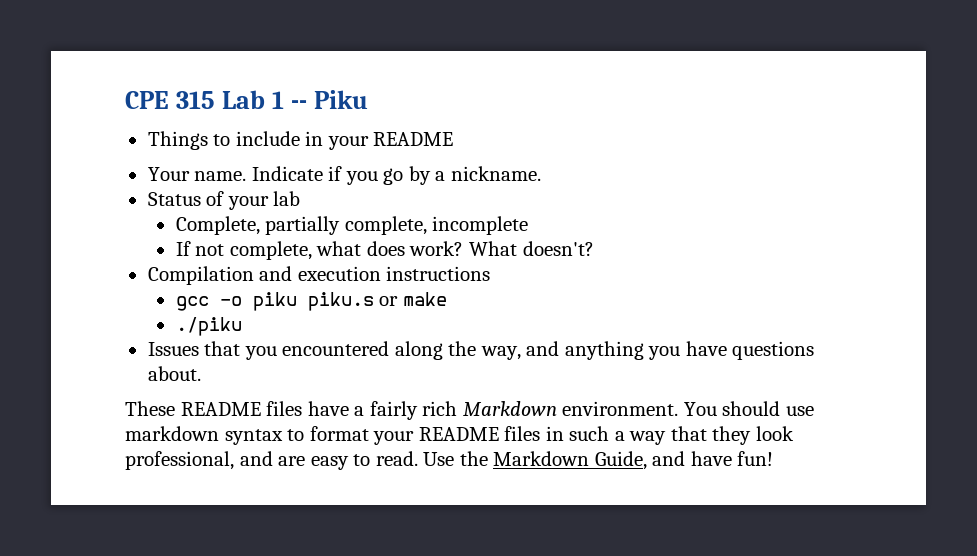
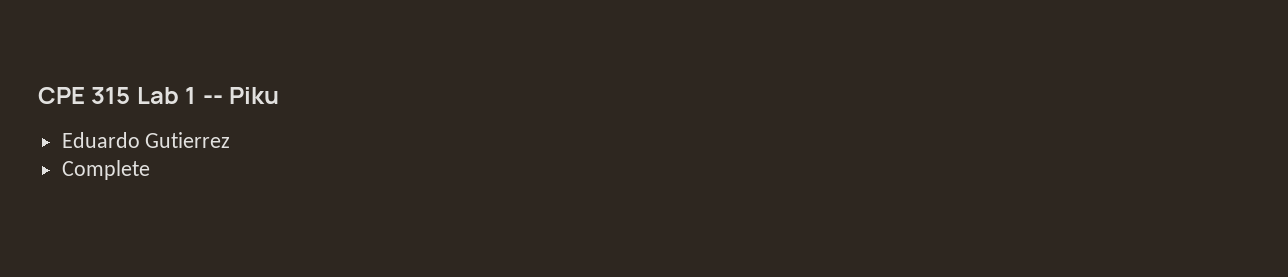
[147,131,454,150] [147,166,541,185] [147,191,301,210] [175,216,529,235] [175,241,594,260] [147,266,491,285] [175,292,447,311] [175,317,242,336] [147,341,815,360] [147,366,201,381] [125,401,814,420] [125,426,794,445] [125,451,774,470] Things to include in your README // Your name. Indicate if you go by a nickname. // Status of your lab // Complete, partially complete, incomplete // If not complete, what does work? What doesn't? // Compilation and execution instructions // gcc -o piku piku.s or make // ./piku // Issues that you encountered along the way, and anything you have questions about. // These README files have a fairly rich Markdown environment. You should use markdown syntax to format your README files in such a way that they look professional, and are easy to read. Use the Markdown Guide, and have fun! -> [61,132,231,148] [61,160,150,180] Eduardo Gutierrez // Complete

